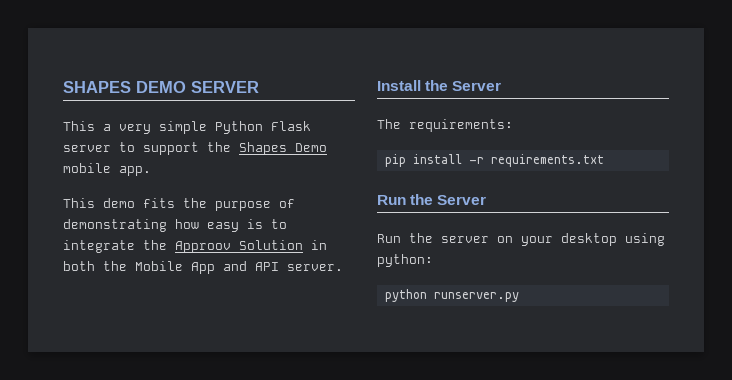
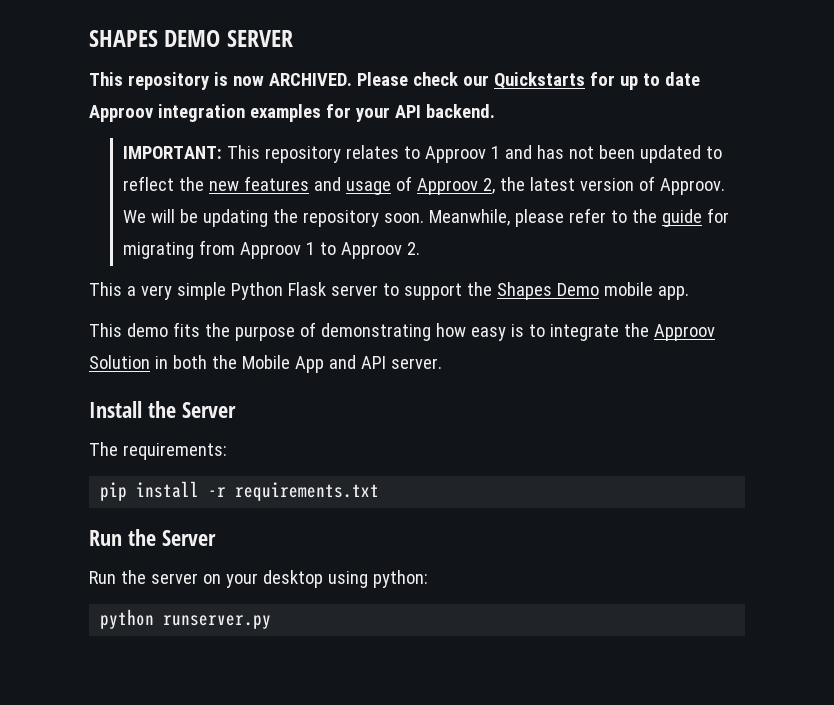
(259, 87) none -> [89,72,700,90] [89,104,495,122] [122,145,722,163] [122,176,725,195] [122,208,729,227] [122,240,420,259] // This repository is now ARCHIVED. Please check our Quickstarts for up to date Approov integration examples for your API backend. // IMPORTANT: This repository relates to Approov 1 and has not been updated to reflect the new features and usage of Approov 2, the latest version of Approov. We will be updating the repository soon. Meanwhile, please refer to the guide for migrating from Approov 1 to Approov 2.

